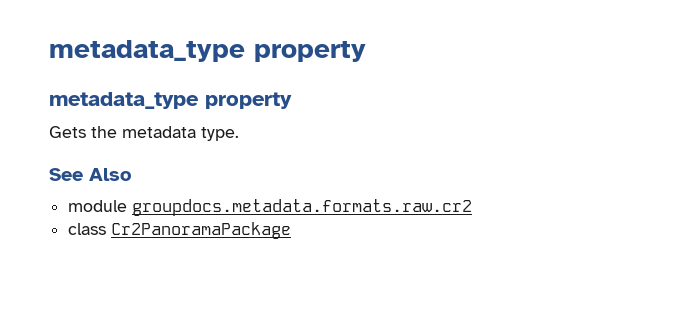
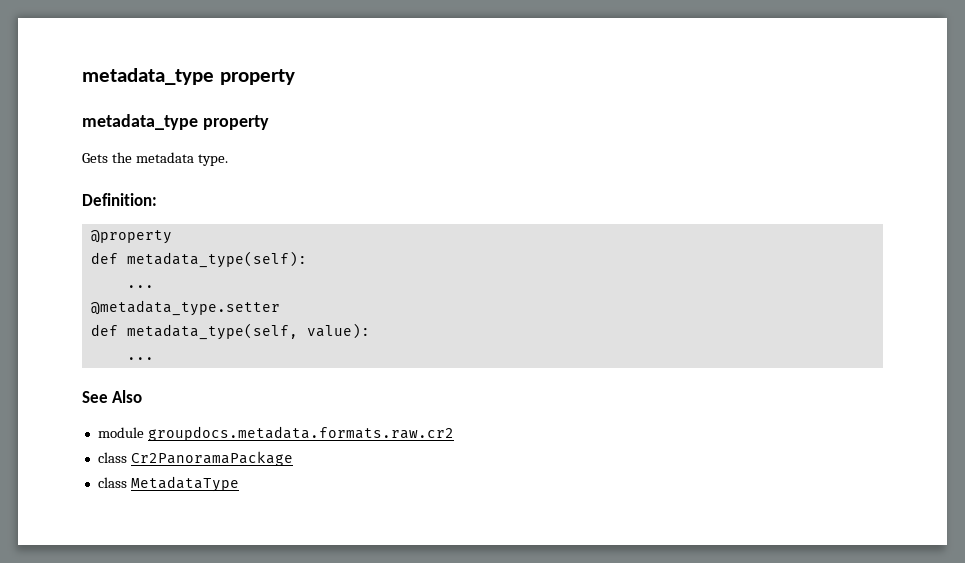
(239, 134) none -> [82,193,157,206] [90,230,172,244] [90,251,307,268] [126,285,154,288] [90,300,280,316] [90,323,370,340] [126,357,154,360] // Definition: // @property // def metadata_type(self): // ... // @metadata_type.setter // def metadata_type(self, value): // ...
(292, 230) none -> [97,476,239,492] // class MetadataType

